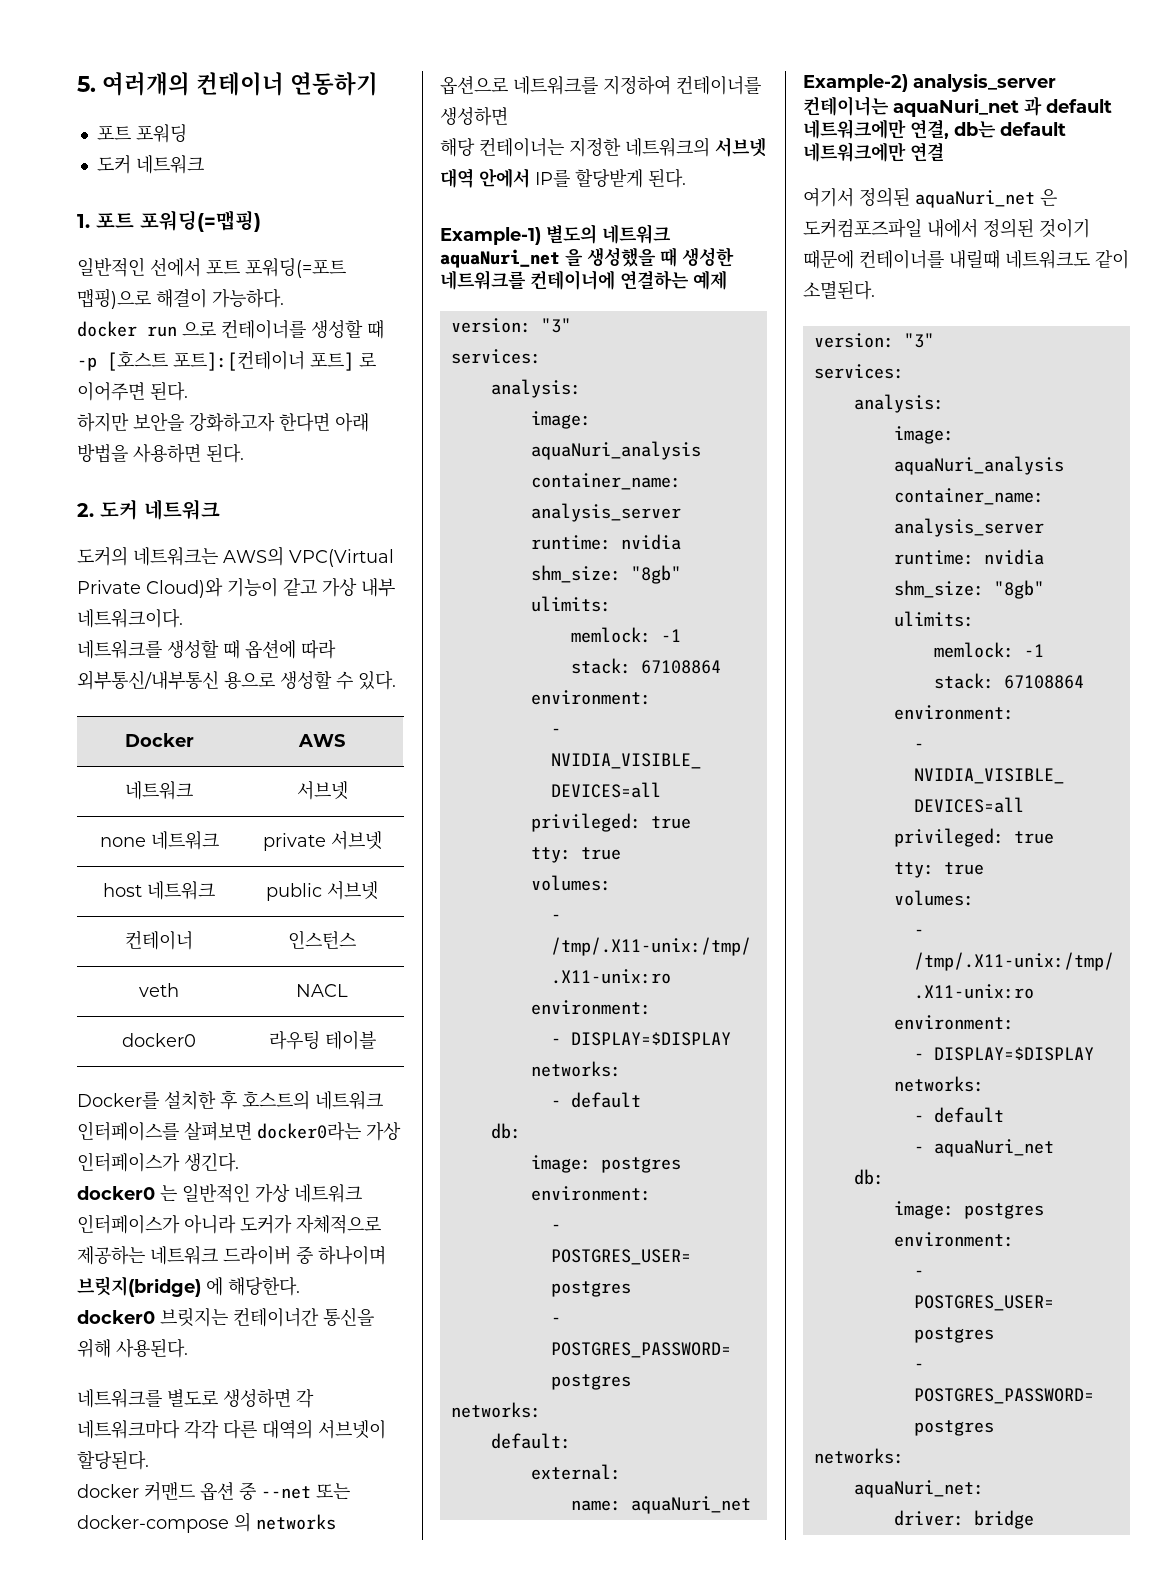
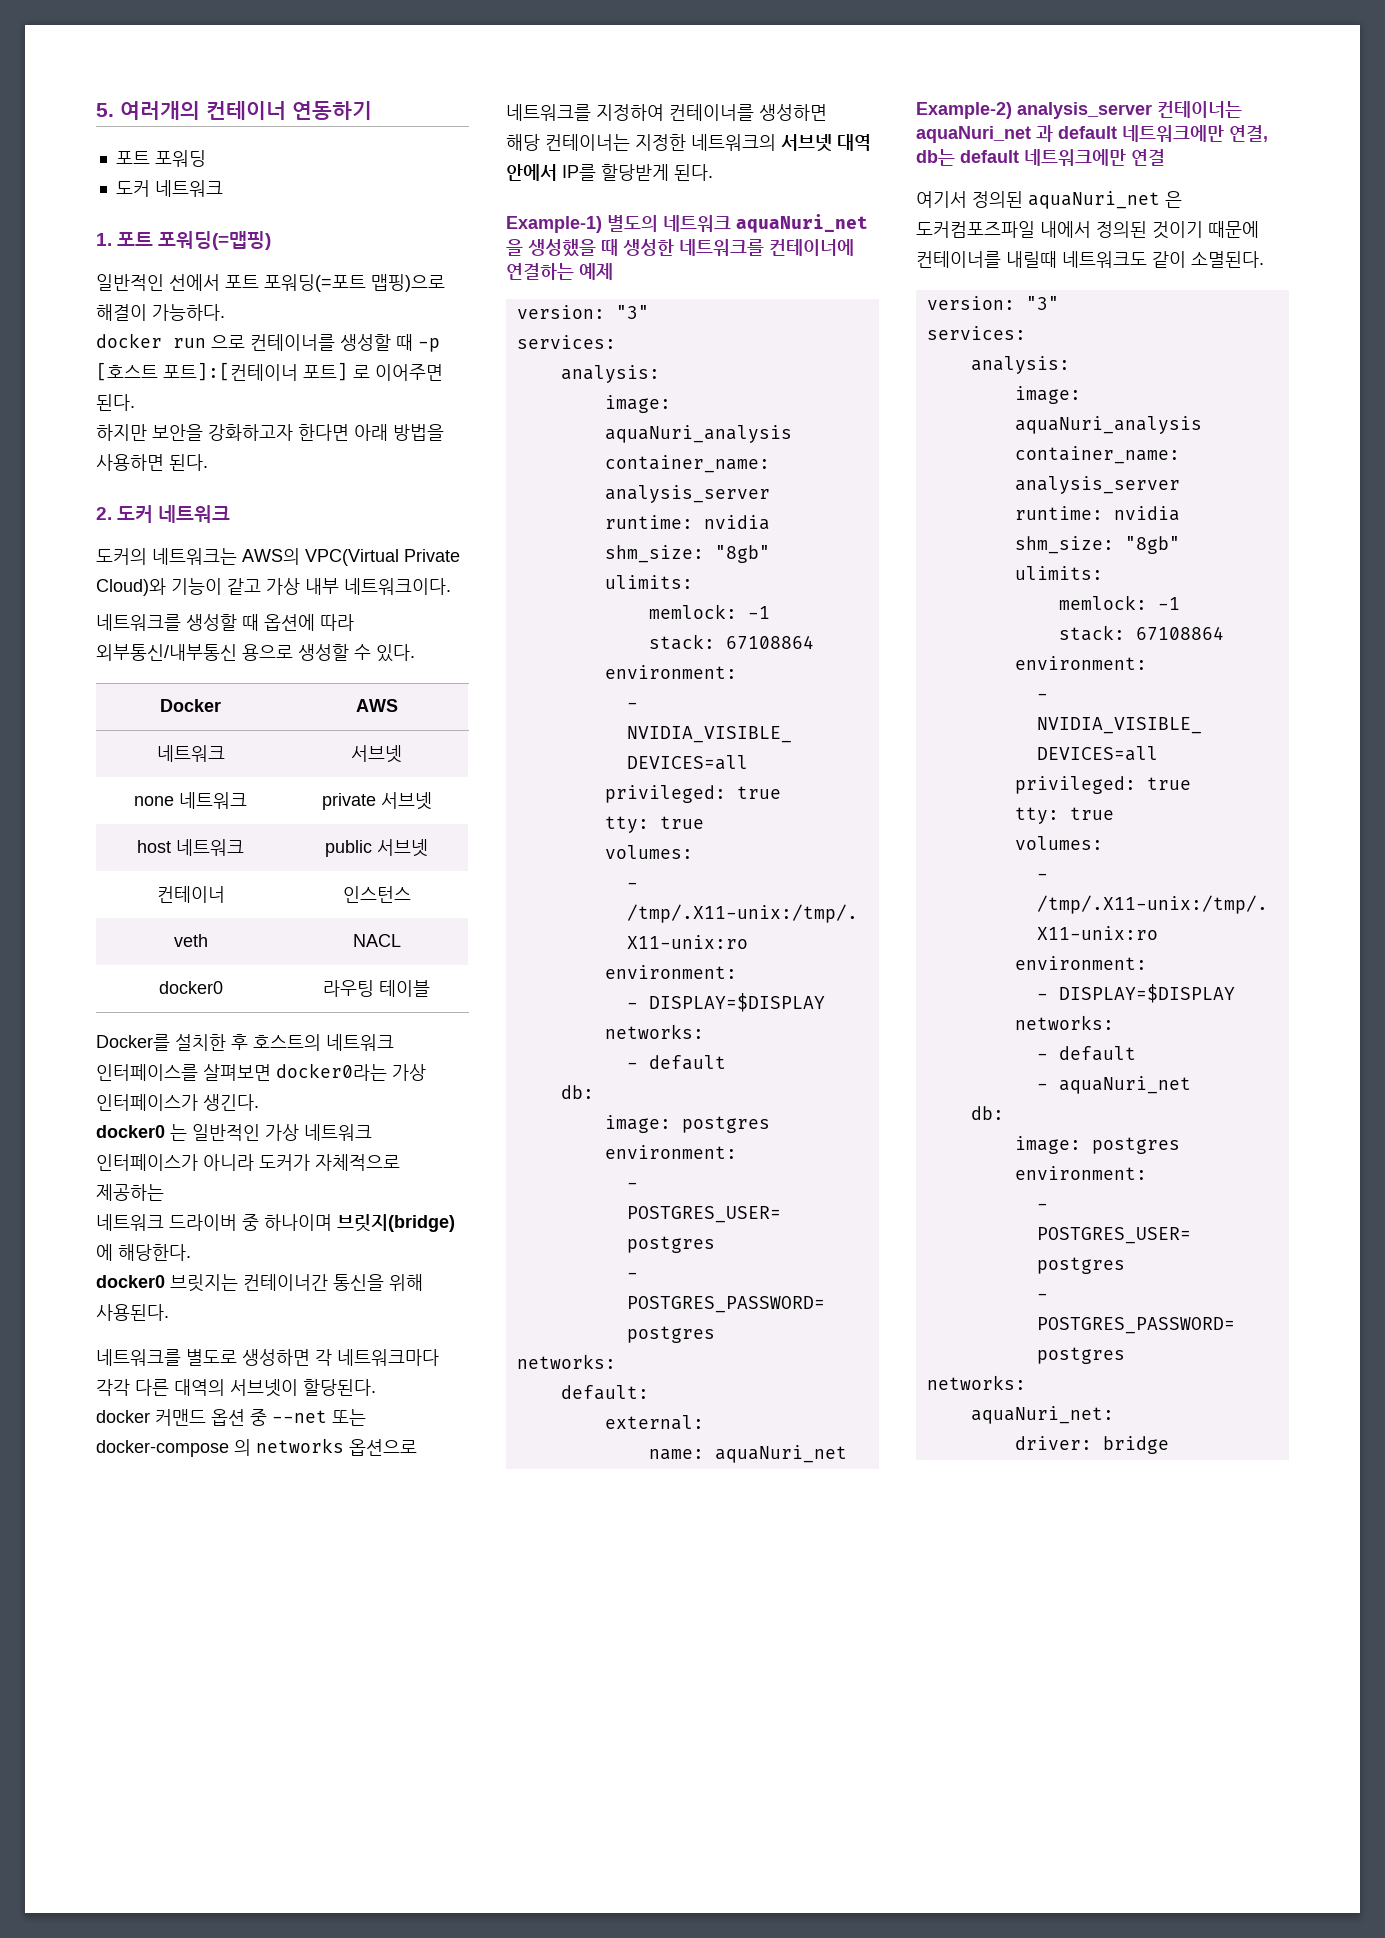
(145, 1255) none -> (164, 1192) //

